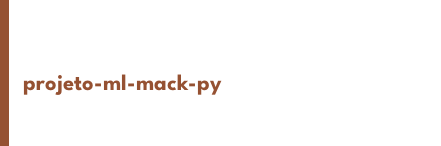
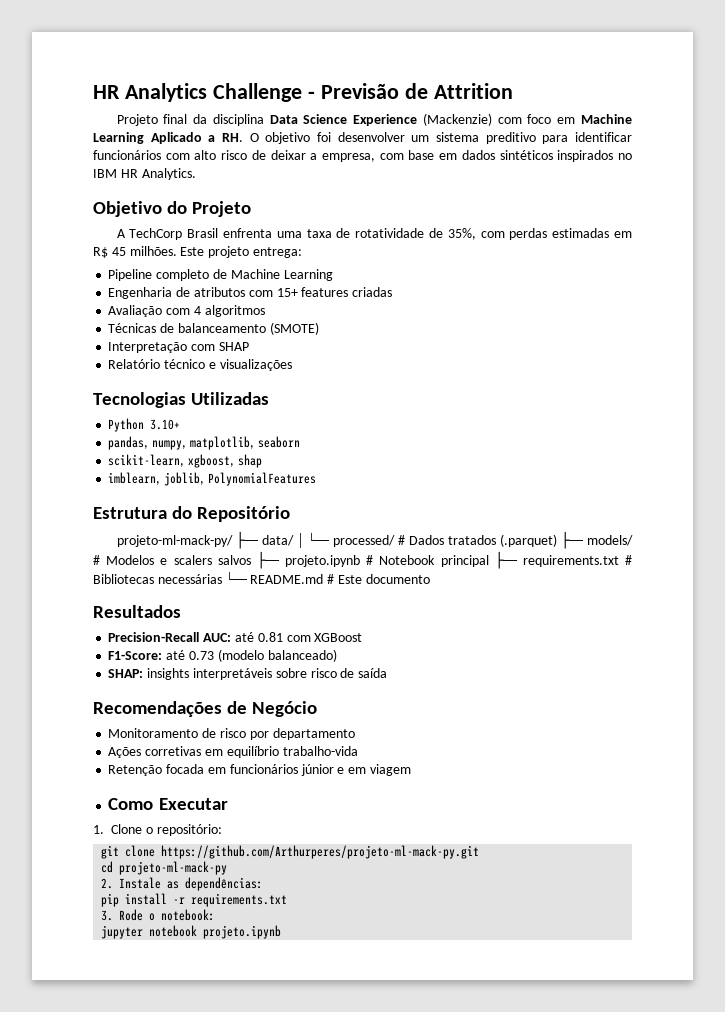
[23,74,222,95] projeto-ml-mack-py -> [93,83,513,102] [116,113,632,126] [93,132,632,144] [93,150,632,162] [93,168,196,180] [93,201,252,217] [116,228,633,240] [93,246,302,258] [108,269,333,281] [108,287,393,299] [108,305,265,317] [108,322,319,335] [108,342,249,353] [108,359,292,371] [93,392,270,408] [108,418,181,432] [108,436,300,450] [108,454,262,468] [108,472,316,486] [93,506,291,522] [116,531,633,549] [93,551,633,569] [93,571,430,584] [93,605,181,618] [108,632,363,642] [108,649,337,662] [108,668,388,680] [93,701,318,717] [108,728,355,740] [108,746,358,758] [108,764,411,776] [108,798,228,810] [93,824,222,836] [101,845,480,859] [101,861,228,875] [101,877,264,891] [101,893,288,907] [101,909,216,921] [101,925,282,939] HR Analytics Challenge - Previsão de Attrition // Projeto final da disciplina Data Science Experience (Mackenzie) com foco em Machine Learning Aplicado a RH. O objetivo foi desenvolver um sistema preditivo para identificar funcionários com alto risco de deixar a empresa, com base em dados sintéticos inspirados no IBM HR Analytics. // Objetivo do Projeto // A TechCorp Brasil enfrenta uma taxa de rotatividade de 35%, com perdas estimadas em R$ 45 milhões. Este projeto entrega: // Pipeline completo de Machine Learning // Engenharia de atributos com 15+ features criadas // Avaliação com 4 algoritmos // Técnicas de balanceamento (SMOTE) // Interpretação com SHAP // Relatório técnico e visualizações // Tecnologias Utilizadas // Python 3.10+ // pandas, numpy, matplotlib, seaborn // scikit-learn, xgboost, shap // imblearn, joblib, PolynomialFeatures // Estrutura do Repositório // projeto-ml-mack-py/ ├── data/ │ └── processed/ # Dados tratados (.parquet) ├── models/ # Modelos e scalers salvos ├── projeto.ipynb # Notebook principal ├── requirements.txt # Bibliotecas necessárias └── README.md # Este documento // Resultados // Precision-Recall AUC: até 0.81 com XGBoost // F1-Score: até 0.73 (modelo balanceado) // SHAP: insights interpretáveis sobre risco de saída // Recomendações de Negócio // Monitoramento de risco por departamento // Ações corretivas em equilíbrio trabalho-vida // Retenção focada em funcionários júnior e em viagem // Como Executar // 1. Clone o repositório: // git clone https://github.com/Arthurperes/projeto-ml-mack-py.git // cd projeto-ml-mack-py // 2. Instale as dependências: // pip install -r requirements.txt // 3. Rode o notebook: // jupyter notebook projeto.ipynb

